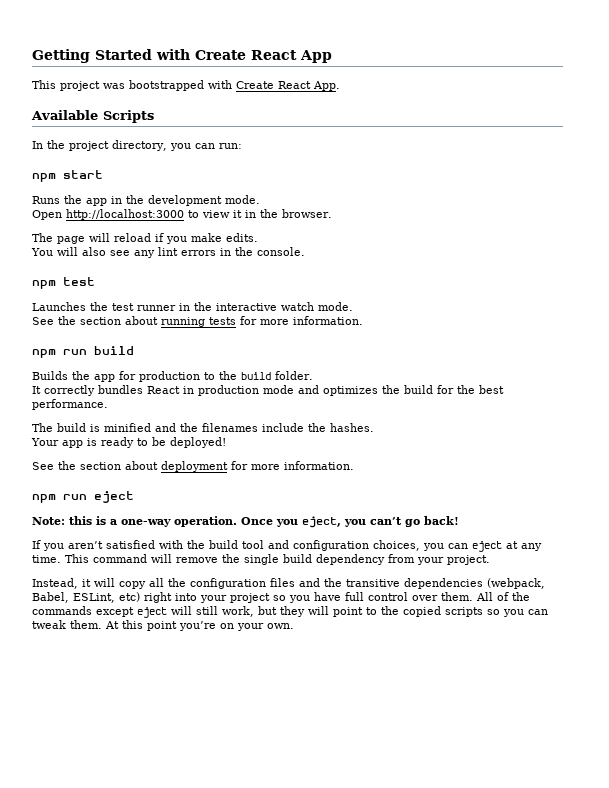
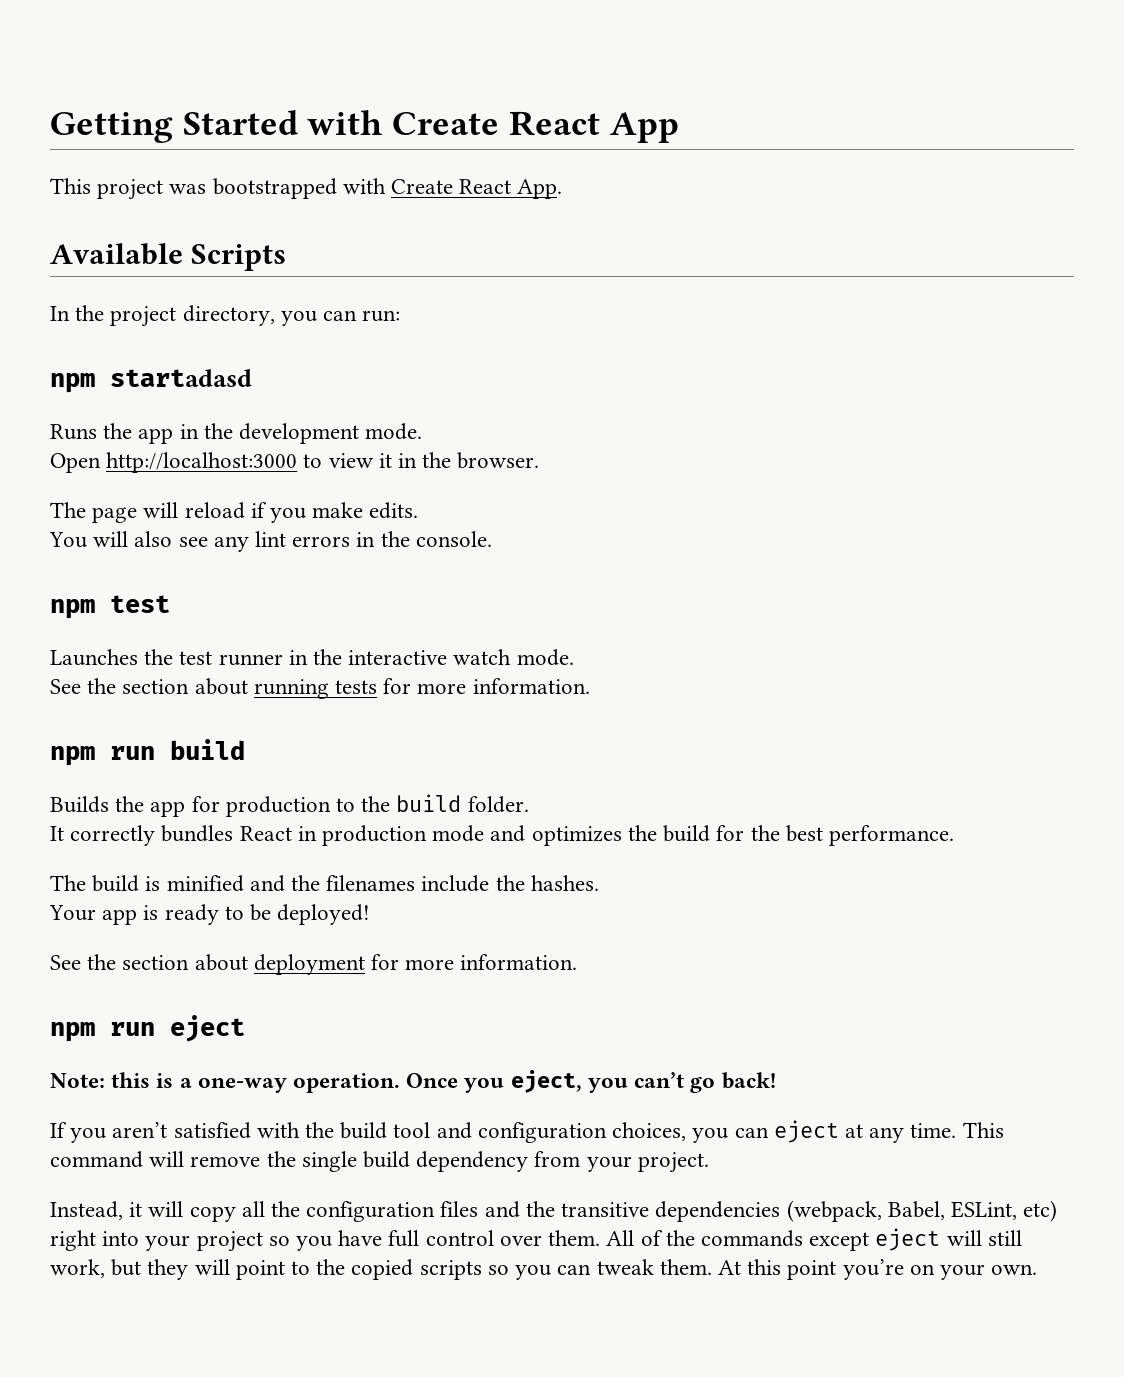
[63,170,103,179] start -> [110,369,252,387] startadasd

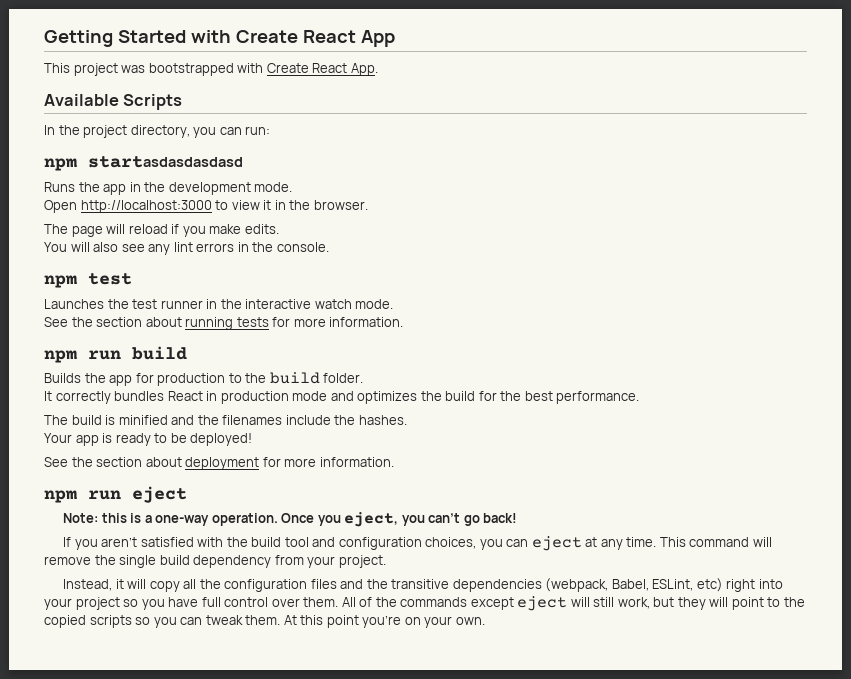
[110,369,252,387] startadasd -> [88,156,243,168] startasdasdasdasd

